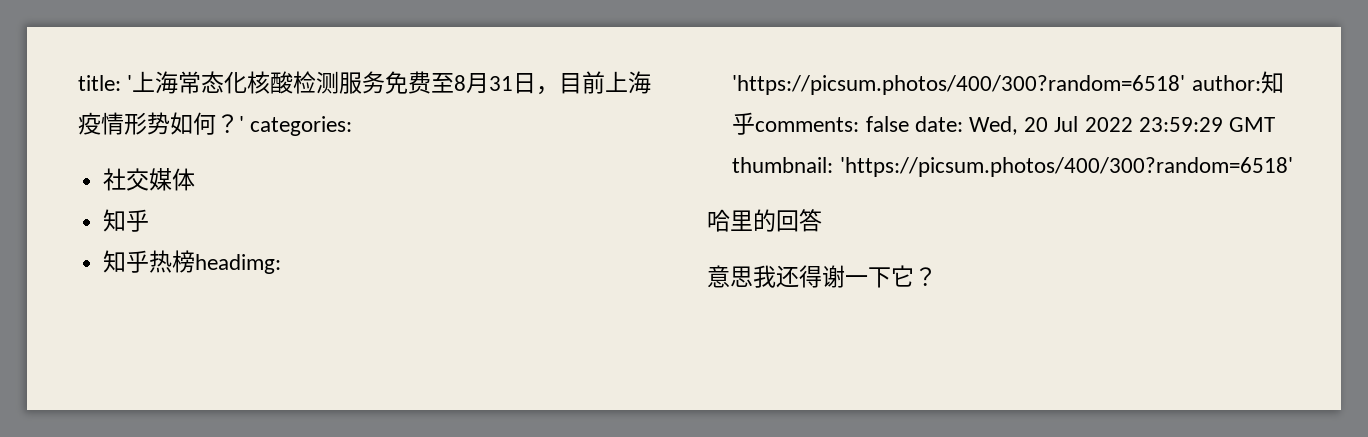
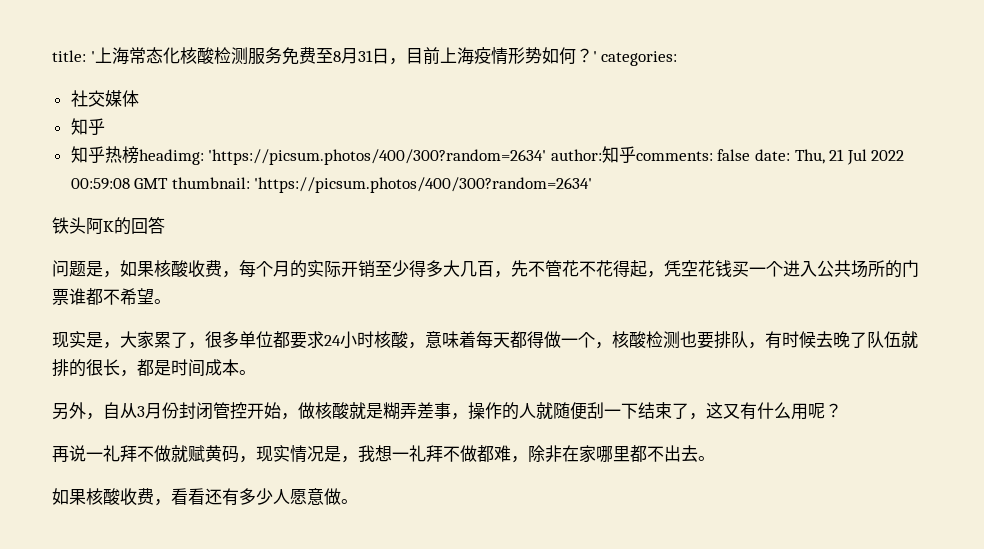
[732,75,1186,95] 'https://picsum.photos/400/300?random=6518' -> [208,149,547,165] 'https://picsum.photos/400/300?random=2634'
[968,116,1049,135] Wed, 20 -> [794,149,845,164] Thu, 21
[1138,117,1223,132] 23:59:29 -> [70,178,130,190] 00:59:08
[839,157,1293,177] [707,209,822,232] [707,265,937,288] 'https://picsum.photos/400/300?random=6518' // 哈里的回答 // 意思我还得谢一下它？ -> [254,177,593,193] [52,216,165,235] [52,260,919,278] [52,288,171,305] [52,331,918,349] [52,359,256,377] [52,402,842,420] [52,445,715,463] [52,488,358,506] 'https://picsum.photos/400/300?random=2634' // 铁头阿K的回答 // 问题是，如果核酸收费，每个月的实际开销至少得多大几百，先不管花不花得起，凭空花钱买一个进入公共场所的门票谁都不希望。 // 现实是，大家累了，很多单位都要求24小时核酸，意味着每天都得做一个，核酸检测也要排队，有时候去晚了队伍就排的很长，都是时间成本。 // 另外，自从3月份封闭管控开始，做核酸就是糊弄差事，操作的人就随便刮一下结束了，这又有什么用呢？ // 再说一礼拜不做就赋黄码，现实情况是，我想一礼拜不做都难，除非在家哪里都不出去。 // 如果核酸收费，看看还有多少人愿意做。

